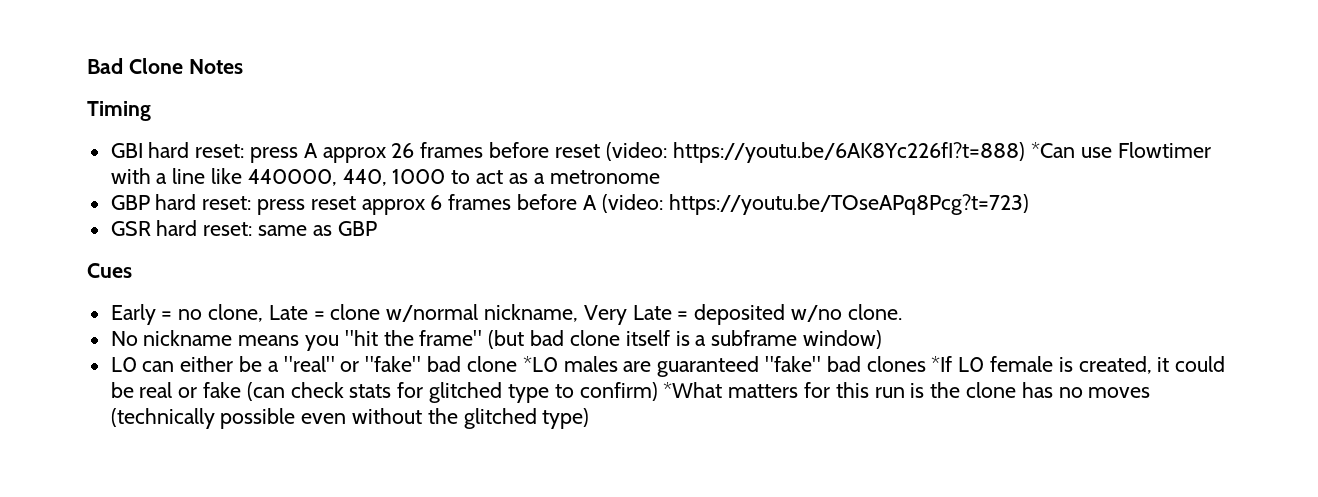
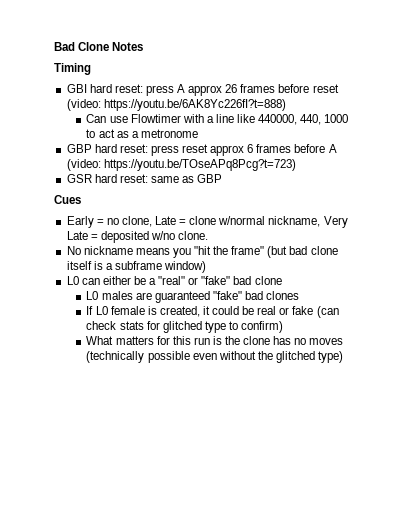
[1031,142,1076,158] *Can -> [86,114,107,123] // Can
[522,356,558,372] *L0 -> [86,291,99,300] // L0
[931,356,953,372] *If -> [86,306,94,315] // If
[663,382,723,398] *What -> [86,336,114,345] // What

